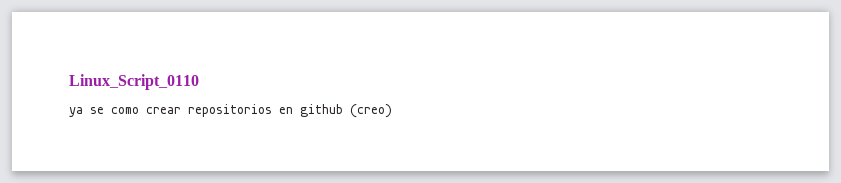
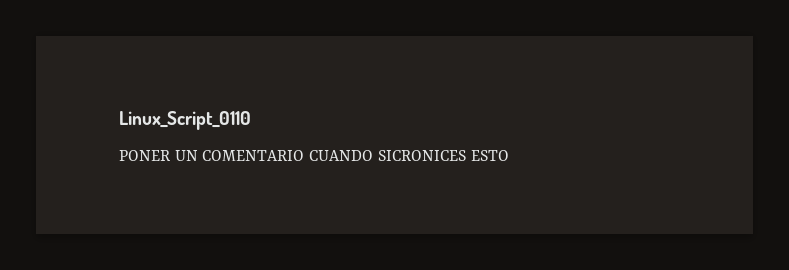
[69,104,392,118] ya se como crear repositorios en github (creo) -> [119,150,509,161] PONER UN COMENTARIO CUANDO SICRONICES ESTO

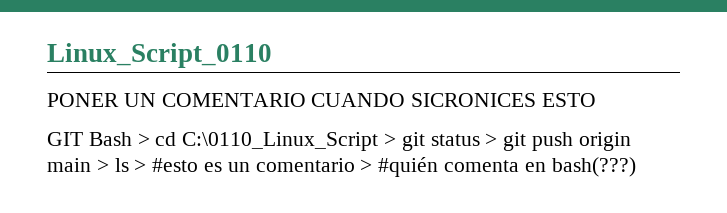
(509, 155) none -> [47,132,631,151] [47,157,636,177] // GIT Bash > cd C:\0110_Linux_Script > git status > git push origin main > ls > #esto es un comentario > #quién comenta en bash(???)

